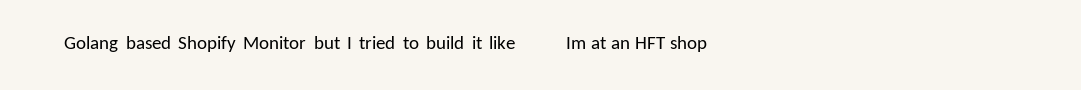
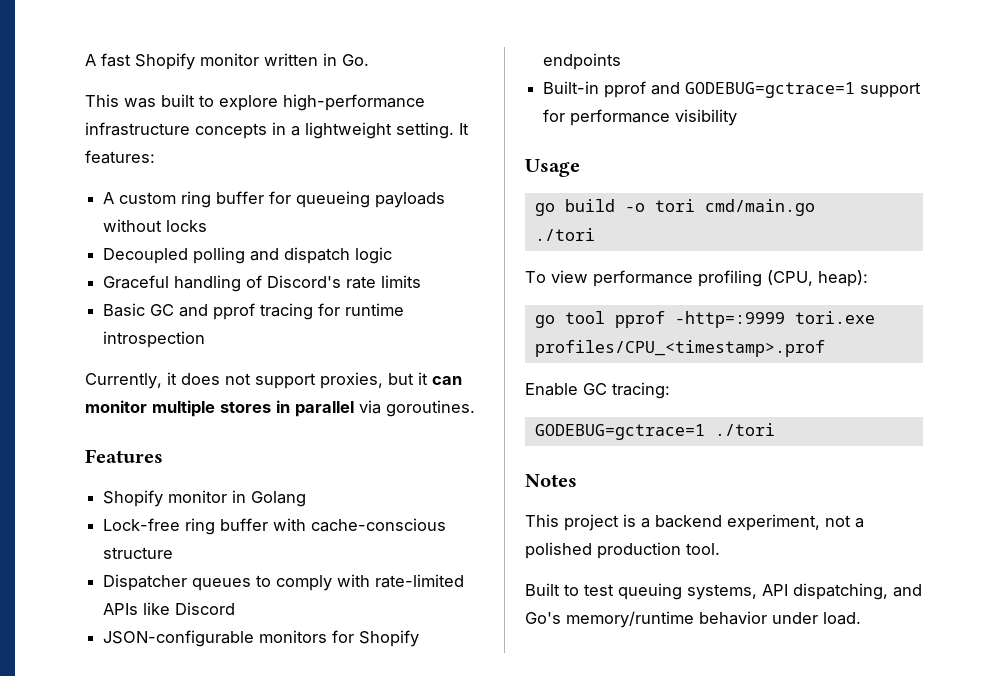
[64,36,707,52] Golang based Shopify Monitor but I tried to build it like Im at an HFT shop -> [85,53,369,70] [85,94,425,111] [85,122,469,139] [85,150,155,164] [103,191,446,208] [103,219,208,232] [103,247,393,264] [103,275,422,292] [103,303,405,320] [103,331,206,348] [85,372,462,389] [85,400,475,417] [85,449,163,463] [103,490,307,507] [103,518,447,535] [103,547,174,559] [103,574,465,591] [103,602,236,615] [103,630,420,647] [543,53,622,70] [543,81,922,98] [543,109,738,126] [525,159,580,177] [534,199,815,216] [534,228,595,241] [525,270,868,287] [534,311,875,328] [534,340,825,357] [525,382,670,399] [534,423,775,440] [525,474,577,487] [525,514,864,531] [525,542,720,559] [525,583,922,600] [525,611,861,628] A fast Shopify monitor written in Go. // This was built to explore high-performance infrastructure concepts in a lightweight setting. It features: // A custom ring buffer for queueing payloads without locks // Decoupled polling and dispatch logic // Graceful handling of Discord's rate limits // Basic GC and pprof tracing for runtime introspection // Currently, it does not support proxies, but it can monitor multiple stores in parallel via goroutines. // Features // Shopify monitor in Golang // Lock-free ring buffer with cache-conscious structure // Dispatcher queues to comply with rate-limited APIs like Discord // JSON-configurable monitors for Shopify endpoints // Built-in pprof and GODEBUG=gctrace=1 support for performance visibility // Usage // go build -o tori cmd/main.go // ./tori // To view performance profiling (CPU, heap): // go tool pprof -http=:9999 tori.exe profiles/CPU_<timestamp>.prof // Enable GC tracing: // GODEBUG=gctrace=1 ./tori // Notes // This project is a backend experiment, not a polished production tool. // Built to test queuing systems, API dispatching, and Go's memory/runtime behavior under load.

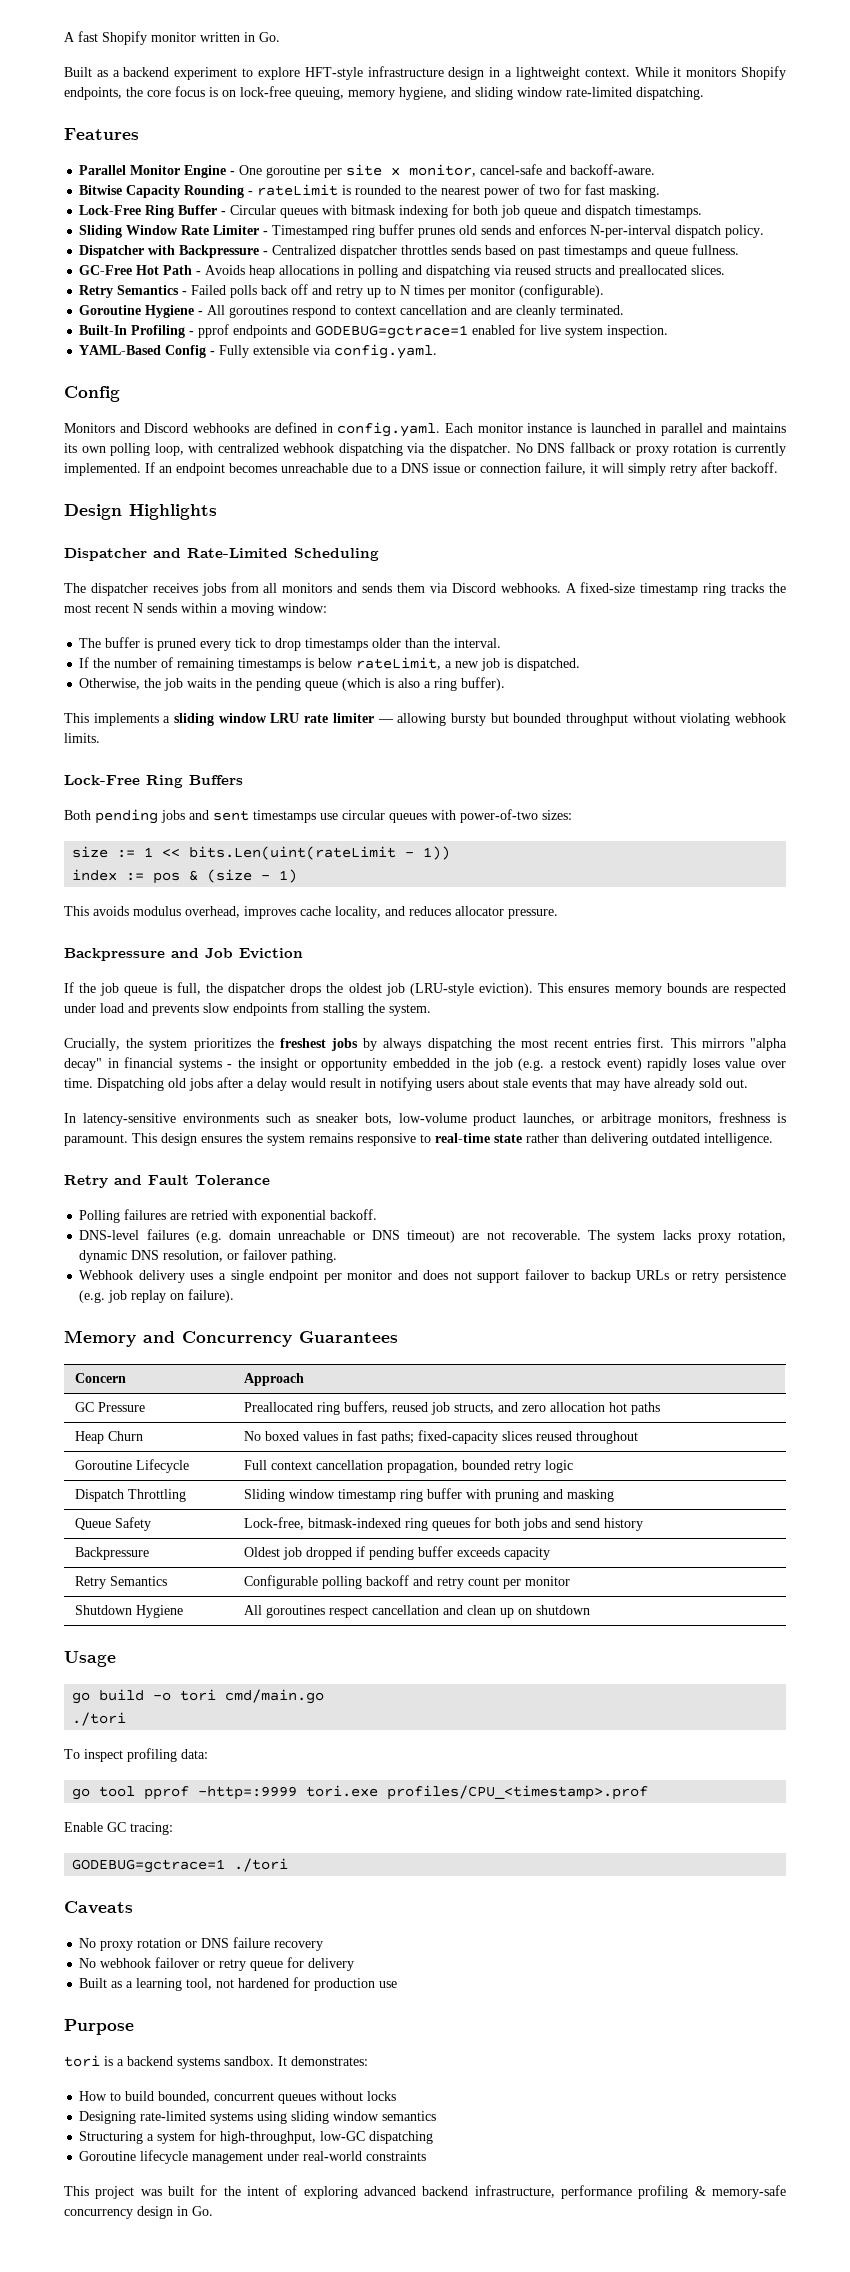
[85,94,425,111] [85,122,469,139] [85,150,155,164] [103,191,446,208] [103,219,208,232] [103,247,393,264] [103,275,422,292] [103,303,405,320] [103,331,206,348] [85,372,462,389] [85,400,475,417] [85,449,163,463] [103,490,307,507] [103,518,447,535] [103,547,174,559] [103,574,465,591] [103,602,236,615] [103,630,420,647] [543,53,622,70] [543,81,922,98] [543,109,738,126] This was built to explore high-performance infrastructure concepts in a lightweight setting. It features: // A custom ring buffer for queueing payloads without locks // Decoupled polling and dispatch logic // Graceful handling of Discord's rate limits // Basic GC and pprof tracing for runtime introspection // Currently, it does not support proxies, but it can monitor multiple stores in parallel via goroutines. // Features // Shopify monitor in Golang // Lock-free ring buffer with cache-conscious structure // Dispatcher queues to comply with rate-limited APIs like Discord // JSON-configurable monitors for Shopify endpoints // Built-in pprof and GODEBUG=gctrace=1 support for performance visibility -> [64,66,787,80] [64,86,704,100] [64,128,139,140] [79,164,656,178] [79,184,661,198] [79,204,703,218] [79,224,765,238] [79,244,740,258] [79,265,726,278] [79,284,605,298] [79,305,625,318] [79,324,669,339] [79,344,438,359] [64,386,120,402] [64,422,786,437] [64,442,786,456] [64,462,778,476] [64,504,217,520] [64,548,379,561] [64,582,787,596] [64,603,327,616] [79,637,502,651] [79,657,581,671] [79,677,506,691] [64,713,786,726] [64,733,100,743] [64,775,243,788] [64,809,572,824] [72,846,451,860] [72,869,298,884] [64,906,558,919] [64,948,303,961] [64,982,786,996] [64,1002,431,1016] [64,1037,787,1051] [64,1057,786,1071] [64,1077,748,1091] [64,1112,787,1126] [64,1133,773,1146] [64,1175,270,1188] [79,1209,378,1223] [79,1229,787,1243] [79,1249,338,1263] [79,1269,786,1283] [79,1289,235,1303] [64,1330,398,1347] [74,1373,126,1383] [243,1373,304,1386] [74,1402,145,1412] [243,1401,660,1415] [74,1431,143,1444] [243,1430,638,1444] [74,1459,189,1473] [243,1460,573,1473] [74,1489,186,1502] [243,1488,614,1502] [74,1517,151,1531] [243,1517,643,1531] [74,1547,149,1560] [243,1546,550,1560] [74,1576,167,1589] [243,1575,570,1589] [74,1605,183,1618] [243,1605,590,1618] Built as a backend experiment to explore HFT-style infrastructure design in a lightweight context. While it monitors Shopify endpoints, the core focus is on lock-free queuing, memory hygiene, and sliding window rate-limited dispatching. // Features // Parallel Monitor Engine - One goroutine per site x monitor, cancel-safe and backoff-aware. // Bitwise Capacity Rounding - rateLimit is rounded to the nearest power of two for fast masking. // Lock-Free Ring Buffer - Circular queues with bitmask indexing for both job queue and dispatch timestamps. // Sliding Window Rate Limiter - Timestamped ring buffer prunes old sends and enforces N-per-interval dispatch policy. // Dispatcher with Backpressure - Centralized dispatcher throttles sends based on past timestamps and queue fullness. // GC-Free Hot Path - Avoids heap allocations in polling and dispatching via reused structs and preallocated slices. // Retry Semantics - Failed polls back off and retry up to N times per monitor (configurable). // Goroutine Hygiene - All goroutines respond to context cancellation and are cleanly terminated. // Built-In Profiling - pprof endpoints and GODEBUG=gctrace=1 enabled for live system inspection. // YAML-Based Config - Fully extensible via config.yaml. // Config // Monitors and Discord webhooks are defined in config.yaml. Each monitor instance is launched in parallel and maintains its own polling loop, with centralized webhook dispatching via the dispatcher. No DNS fallback or proxy rotation is currently implemented. If an endpoint becomes unreachable due to a DNS issue or connection failure, it will simply retry after backoff. // Design Highlights // Dispatcher and Rate-Limited Scheduling // The dispatcher receives jobs from all monitors and sends them via Discord webhooks. A fixed-size timestamp ring tracks the most recent N sends within a moving window: // The buffer is pruned every tick to drop timestamps older than the interval. // If the number of remaining timestamps is below rateLimit, a new job is dispatched. // Otherwise, the job waits in the pending queue (which is also a ring buffer). // This implements a sliding window LRU rate limiter — allowing bursty but bounded throughput without violating webhook limits. // Lock-Free Ring Buffers // Both pending jobs and sent timestamps use circular queues with power-of-two sizes: // size := 1 << bits.Len(uint(rateLimit - 1)) // index := pos & (size - 1) // This avoids modulus overhead, improves cache locality, and reduces allocator pressure. // Backpressure and Job Eviction // If the job queue is full, the dispatcher drops the oldest job (LRU-style eviction). This ensures memory bounds are respected under load and prevents slow endpoints from stalling the system. // Crucially, the system prioritizes the freshest jobs by always dispatching the most recent entries first. This mirrors "alpha decay" in financial systems - the insight or opportunity embedded in the job (e.g. a restock event) rapidly loses value over time. Dispatching old jobs after a delay would result in notifying users about stale events that may have already sold out. // In latency-sensitive environments such as sneaker bots, low-volume product launches, or arbitrage monitors, freshness is paramount. This design ensures the system remains responsive to real-time state rather than delivering outdated intelligence. // Retry and Fault Tolerance // Polling failures are retried with exponential backoff. // DNS-level failures (e.g. domain unreachable or DNS timeout) are not recoverable. The system lacks proxy rotation, dynamic DNS resolution, or failover pathing. // Webhook delivery uses a single endpoint per monitor and does not support failover to backup URLs or retry persistence (e.g. job replay on failure). // Memory and Concurrency Guarantees // Concern | Approach // GC Pressure | Preallocated ring buffers, reused job structs, and zero allocation hot paths // Heap Churn | No boxed values in fast paths; fixed-capacity slices reused throughout // Goroutine Lifecycle | Full context cancellation propagation, bounded retry logic // Dispatch Throttling | Sliding window timestamp ring buffer with pruning and masking // Queue Safety | Lock-free, bitmask-indexed ring queues for both jobs and send history // Backpressure | Oldest job dropped if pending buffer exceeds capacity // Retry Semantics | Configurable polling backoff and retry count per monitor // Shutdown Hygiene | All goroutines respect cancellation and clean up on shutdown
[551,270,868,287] view performance profiling (CPU, heap): -> [84,1748,208,1762] inspect profiling data:
[525,474,577,487] [525,514,864,531] [525,542,720,559] [525,583,922,600] [525,611,861,628] Notes // This project is a backend experiment, not a polished production tool. // Built to test queuing systems, API dispatching, and Go's memory/runtime behavior under load. -> [64,1901,133,1914] [79,1937,324,1951] [79,1957,355,1971] [79,1977,398,1991] [64,2019,134,2035] [64,2055,368,2069] [79,2091,397,2104] [79,2111,437,2124] [79,2130,434,2144] [79,2150,427,2164] [64,2185,787,2199] [64,2206,213,2219] Caveats // No proxy rotation or DNS failure recovery // No webhook failover or retry queue for delivery // Built as a learning tool, not hardened for production use // Purpose // tori is a backend systems sandbox. It demonstrates: // How to build bounded, concurrent queues without locks // Designing rate-limited systems using sliding window semantics // Structuring a system for high-throughput, low-GC dispatching // Goroutine lifecycle management under real-world constraints // This project was built for the intent of exploring advanced backend infrastructure, performance profiling & memory-safe concurrency design in Go.

